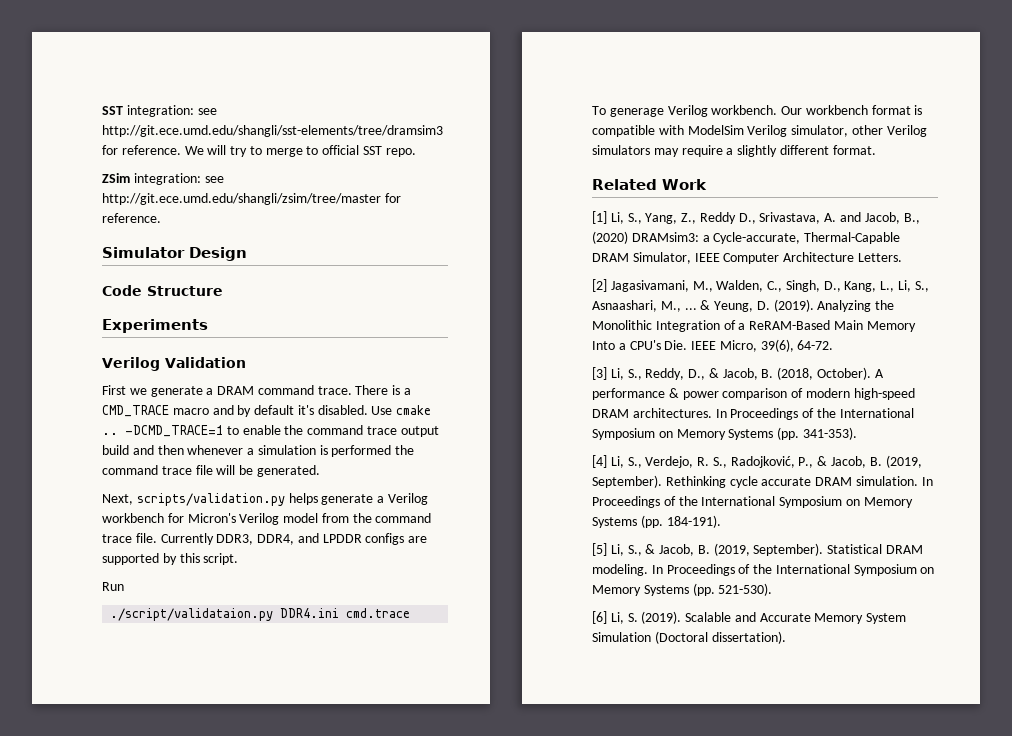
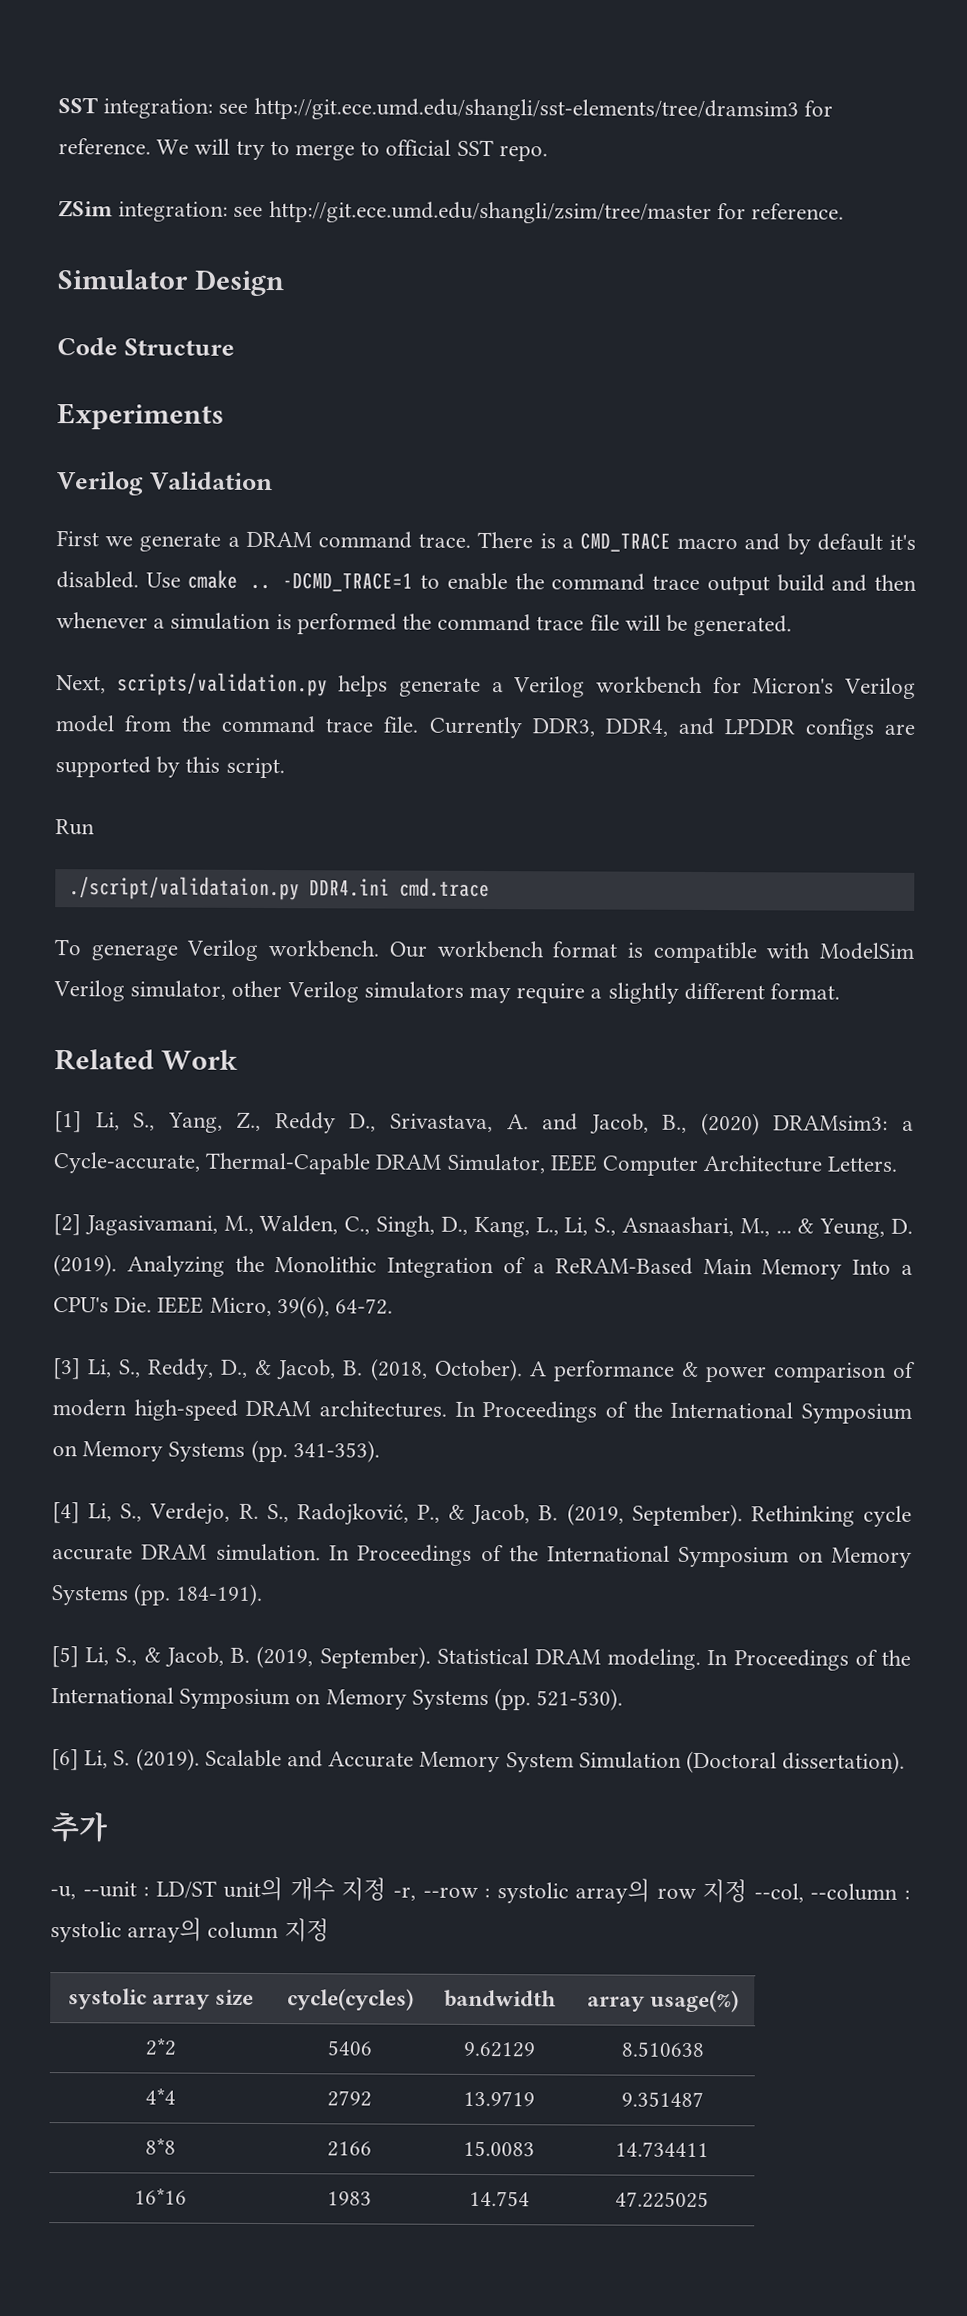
(786, 637) none -> [50,1812,109,1843] [50,1876,910,1904] [50,1917,329,1943] [67,1988,255,2010] [286,1988,414,2011] [444,1989,557,2008] [586,1989,740,2013] [144,2037,177,2056] [326,2040,372,2056] [463,2041,535,2058] [620,2041,704,2058] [144,2087,176,2105] [326,2090,372,2107] [463,2090,535,2107] [620,2091,704,2108] [144,2137,176,2155] [326,2141,372,2157] [463,2140,535,2157] [615,2141,709,2158] [133,2187,187,2205] [326,2191,372,2206] [468,2190,530,2207] [615,2191,709,2209] // 추가 // -u, --unit : LD/ST unit의 개수 지정 -r, --row : systolic array의 row 지정 --col, --column : systolic array의 column 지정 // systolic array size | cycle(cycles) | bandwidth | array usage(%) // 2*2 | 5406 | 9.62129 | 8.510638 // 4*4 | 2792 | 13.9719 | 9.351487 // 8*8 | 2166 | 15.0083 | 14.734411 // 16*16 | 1983 | 14.754 | 47.225025

